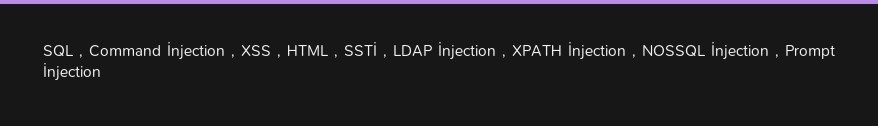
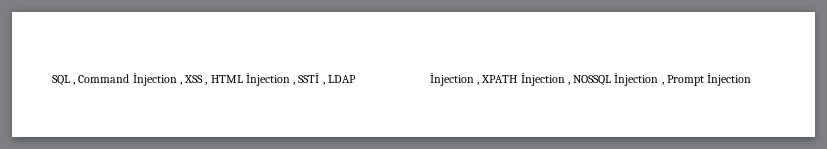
(329, 50) none -> [245,72,290,86] İnjection

